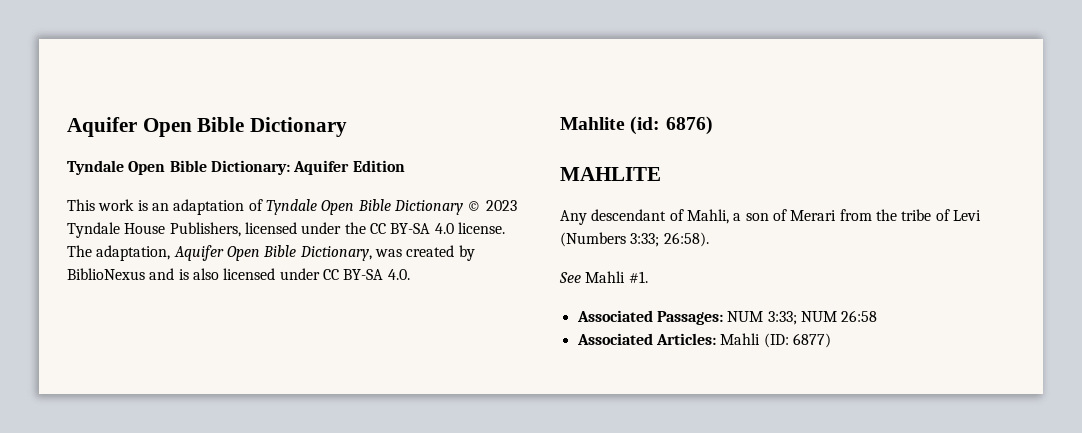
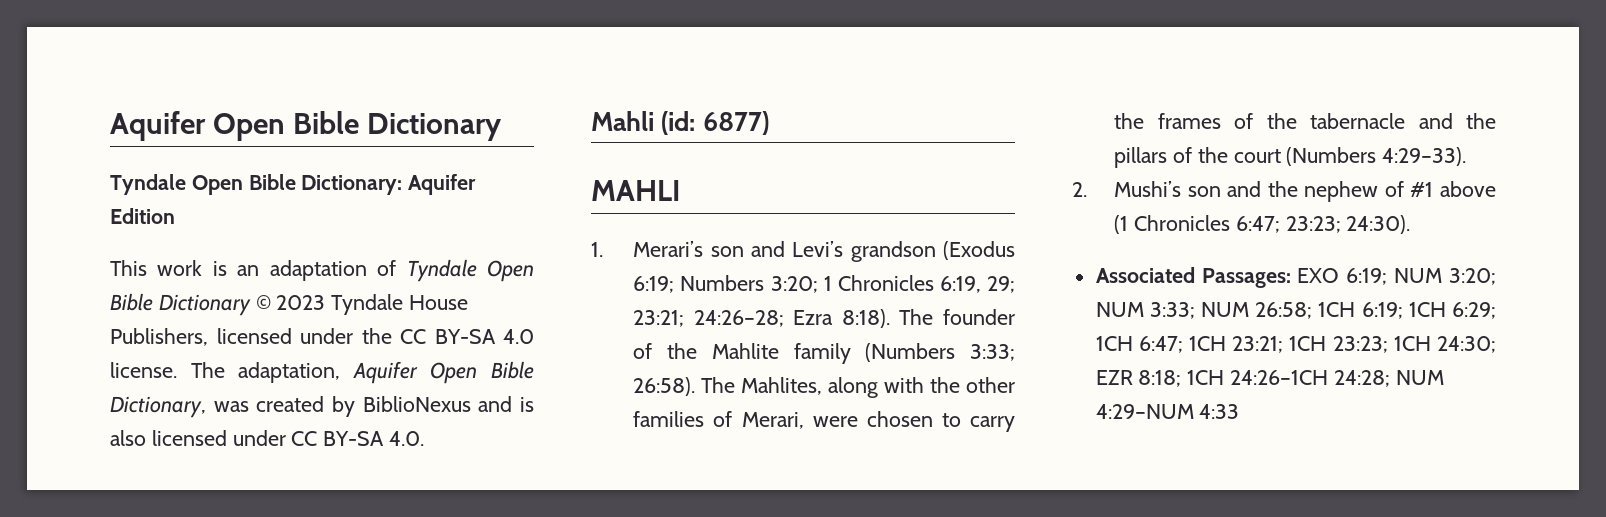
[560,116,713,135] [560,167,661,181] [560,209,981,225] [560,232,709,247] [559,271,648,283] [576,310,878,325] [576,333,831,348] Mahlite (id: 6876) // MAHLITE // Any descendant of Mahli, a son of Merari from the tribe of Levi (Numbers 3:33; 26:58). // See Mahli #1. // Associated Passages: NUM 3:33; NUM 26:58 // Associated Articles: Mahli (ID: 6877) -> [591,111,769,135] [591,180,680,201] [591,241,1015,262] [633,275,1015,293] [633,309,1015,328] [633,343,1015,364] [633,377,1015,398] [633,411,1015,432] [1114,113,1496,129] [1114,147,1467,168] [1072,181,1496,202] [1114,215,1411,234] [1095,267,1496,288] [1095,302,1496,319] [1095,336,1496,353] [1095,370,1444,387] [1095,404,1240,419] Mahli (id: 6877) // MAHLI // 1. Merari’s son and Levi’s grandson (Exodus 6:19; Numbers 3:20; 1 Chronicles 6:19, 29; 23:21; 24:26–28; Ezra 8:18). The founder of the Mahlite family (Numbers 3:33; 26:58). The Mahlites, along with the other families of Merari, were chosen to carry the frames of the tabernacle and the pillars of the court (Numbers 4:29–33). // 2. Mushi’s son and the nephew of #1 above (1 Chronicles 6:47; 23:23; 24:30). // Associated Passages: EXO 6:19; NUM 3:20; NUM 3:33; NUM 26:58; 1CH 6:19; 1CH 6:29; 1CH 6:47; 1CH 23:21; 1CH 23:23; 1CH 24:30; EZR 8:18; 1CH 24:26–1CH 24:28; NUM 4:29–NUM 4:33

